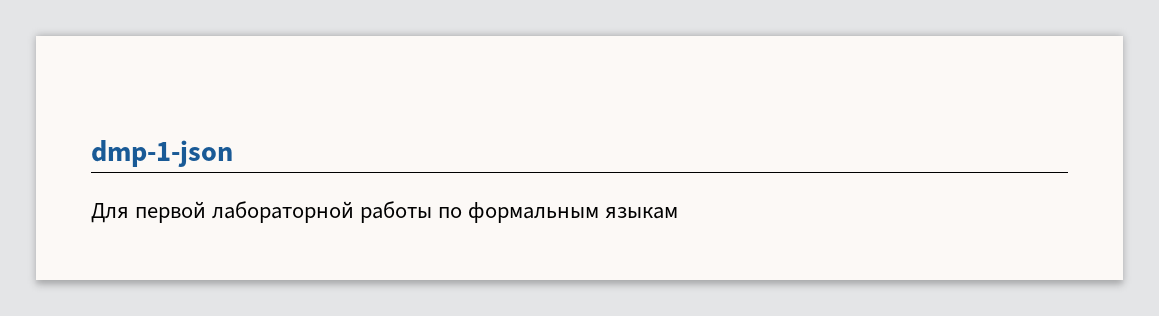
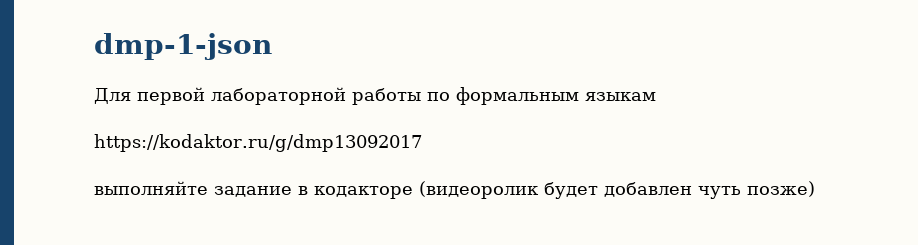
(679, 213) none -> [94,134,422,152] [94,181,815,199] // https://kodaktor.ru/g/dmp13092017 // выполняйте задание в кодакторе (видеоролик будет добавлен чуть позже)

